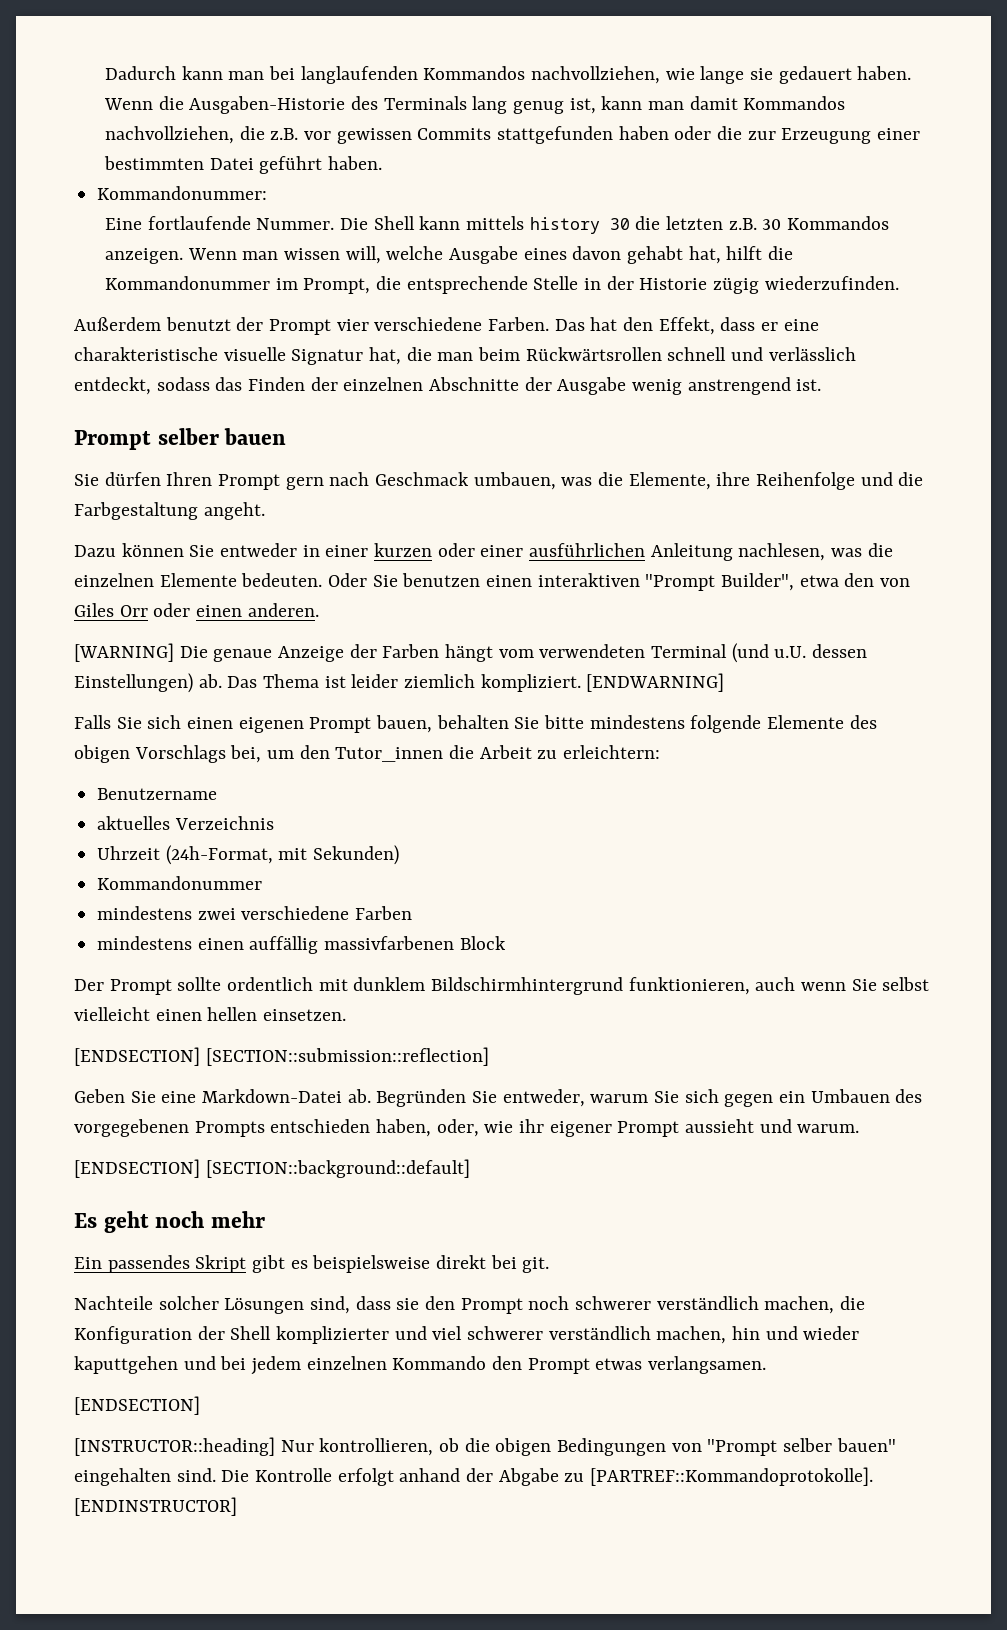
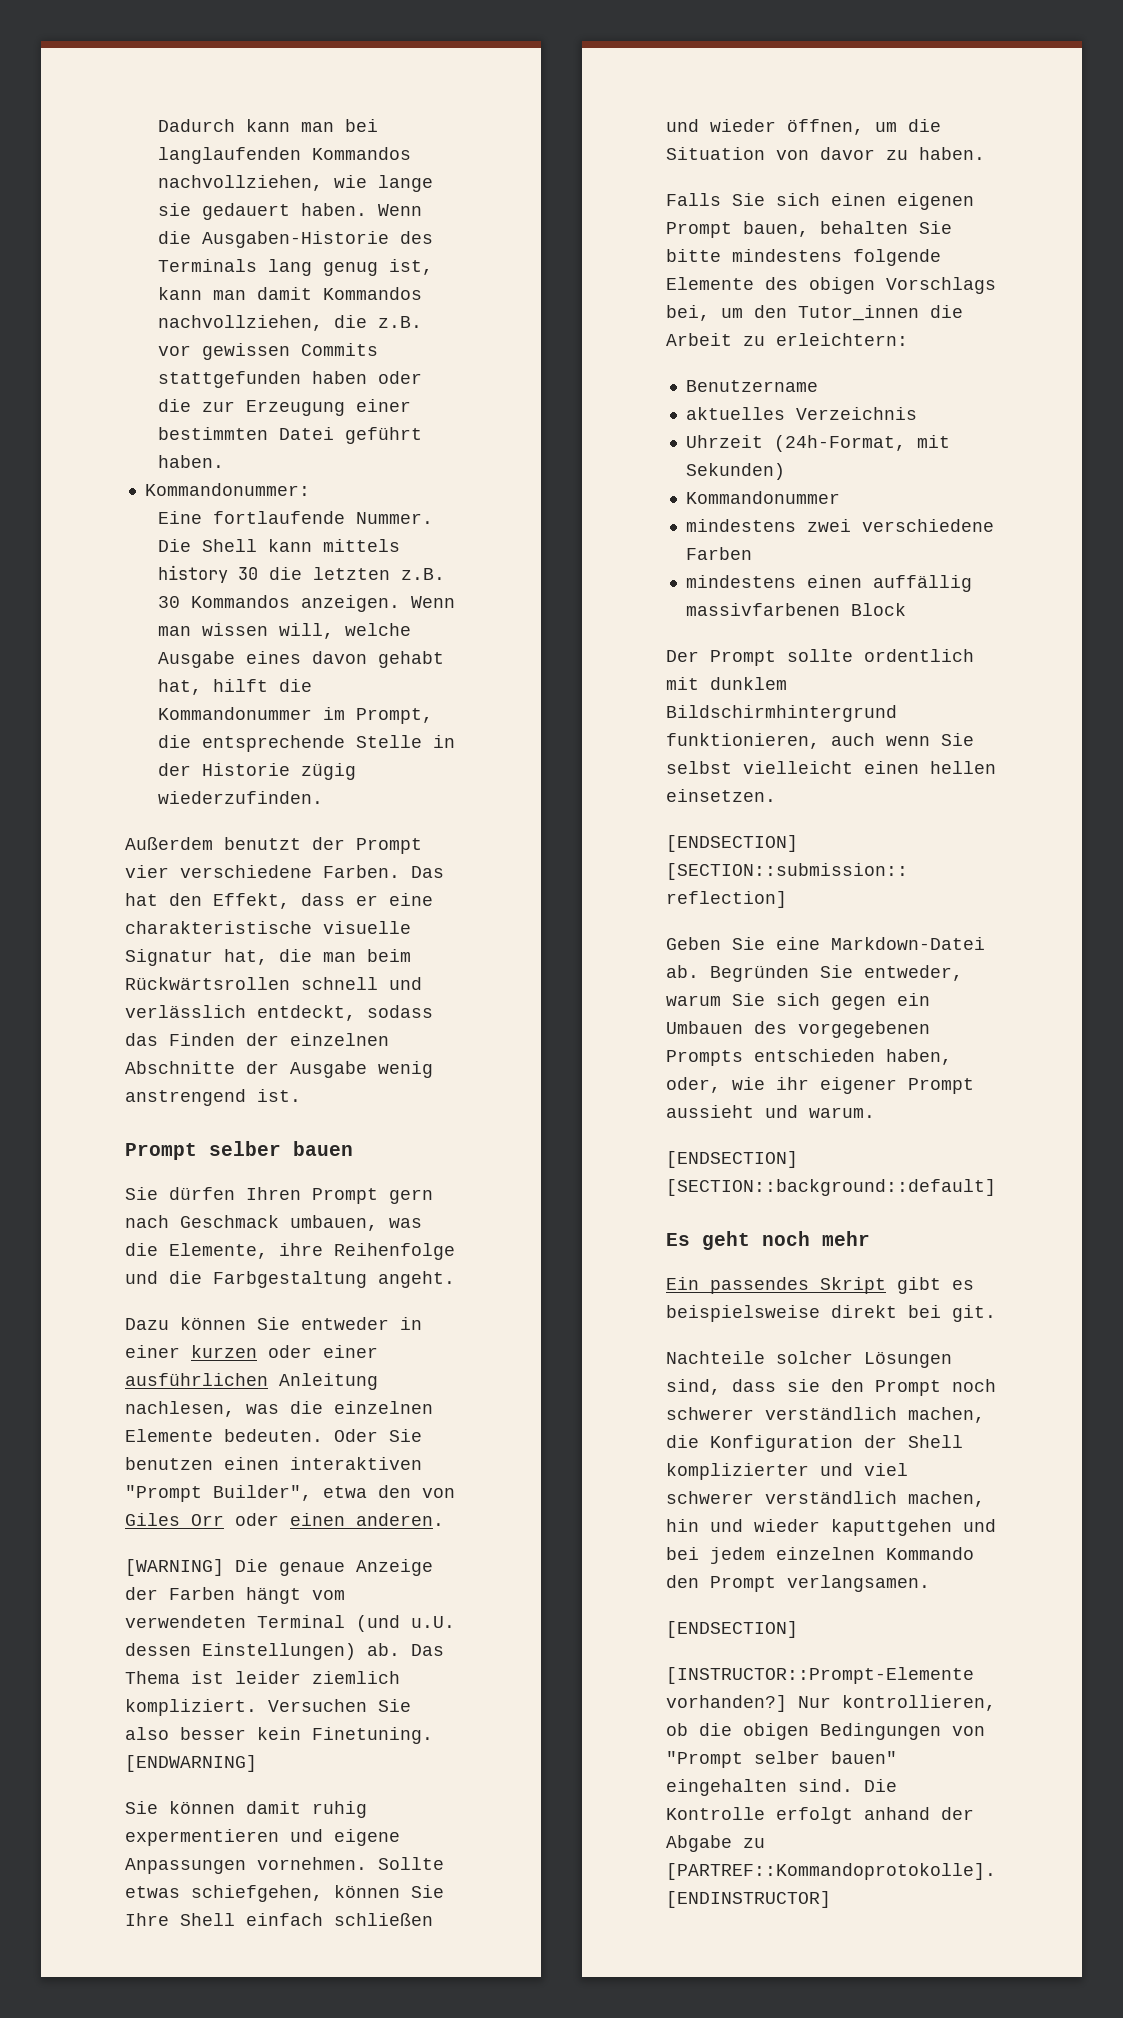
[586,673,725,692] [ENDWARNING] -> [268,1699,411,1712] [125,1727,433,1744] [125,1755,257,1772] [125,1801,367,1818] [125,1829,400,1846] [125,1857,444,1874] [125,1885,444,1902] [125,1913,433,1926] [666,119,941,135] [666,147,985,160] Versuchen Sie also besser kein Finetuning. [ENDWARNING] // Sie können damit ruhig expermentieren und eigene Anpassungen vornehmen. Sollte etwas schiefgehen, können Sie Ihre Shell einfach schließen und wieder öffnen, um die Situation von davor zu haben.
[595,1358,643,1370] etwas -> (776, 1584) none
[74,1437,275,1456] [INSTRUCTOR::heading] -> [666,1667,974,1684] [666,1695,787,1712] [INSTRUCTOR::Prompt-Elemente vorhanden?]

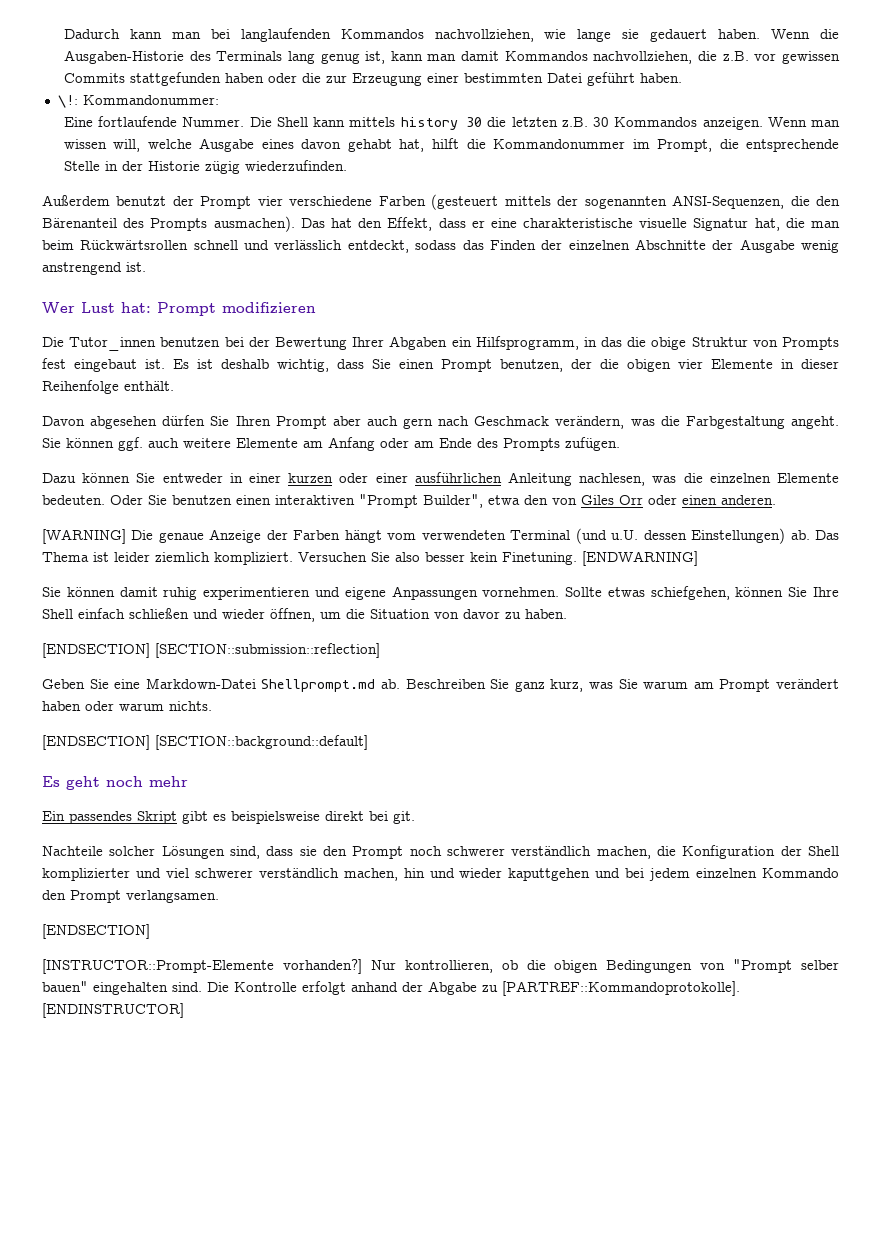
(225, 461) none -> [57,95,78,108] \!:
[323,865,400,878] Farben. -> [378,194,840,210] [42,216,295,232] Farben (gesteuert mittels der sogenannten ANSI-Sequenzen, die den Bärenanteil des Prompts ausmachen).
[125,1141,353,1160] [125,1187,378,1204] Prompt selber bauen // Sie dürfen Ihren Prompt -> [42,302,316,316] [42,336,839,351] [42,358,839,372] [42,380,174,394] [42,415,398,429] Wer Lust hat: Prompt modifizieren // Die Tutor_innen benutzen bei der Bewertung Ihrer Abgaben ein Hilfsprogramm, in das die obige Struktur von Prompts fest eingebaut ist. Es ist deshalb wichtig, dass Sie einen Prompt benutzen, der die obigen vier Elemente in dieser Reihenfolge enthält. // Davon abgesehen dürfen Sie Ihren Prompt aber auch
[290,1215,422,1231] [125,1243,455,1260] [125,1271,455,1288] umbauen, was die Elemente, ihre Reihenfolge und die Farbgestaltung angeht. -> [555,416,839,429] [42,437,620,451] verändern, was die Farbgestaltung angeht. Sie können ggf. auch weitere Elemente am Anfang oder am Ende des Prompts zufügen.
[125,1829,279,1846] expermentieren -> [203,587,311,600] experimentieren
[666,193,974,210] [666,221,952,238] [666,249,941,266] [666,277,996,294] [666,305,963,321] [666,333,908,346] [685,380,818,392] [685,407,917,420] [685,435,950,452] [685,463,785,480] [685,491,840,504] [685,519,994,532] [685,547,752,560] [685,575,972,592] [685,603,906,616] [666,649,974,666] [666,677,787,690] [666,705,897,722] [666,733,974,749] [666,761,996,774] [666,789,776,802] // Falls Sie sich einen eigenen Prompt bauen, behalten Sie bitte mindestens folgende Elemente des obigen Vorschlags bei, um den Tutor_innen die Arbeit zu erleichtern: // Benutzername // aktuelles Verzeichnis // Uhrzeit (24h-Format, mit Sekunden) // Kommandonummer // mindestens zwei verschiedene Farben // mindestens einen auffällig massivfarbenen Block // Der Prompt sollte ordentlich mit dunklem Bildschirmhintergrund funktionieren, auch wenn Sie selbst vielleicht einen hellen einsetzen. -> (567, 614) none
[666,965,963,982] [666,993,930,1010] [666,1021,930,1038] [666,1049,952,1066] [666,1077,974,1094] [666,1105,875,1118] ab. Begründen Sie entweder, warum Sie sich gegen ein Umbauen des vorgegebenen Prompts entschieden haben, oder, wie ihr eigener Prompt aussieht und warum. -> [261,679,840,692] [42,701,212,711] Shellprompt.md ab. Beschreiben Sie ganz kurz, was Sie warum am Prompt verändert haben oder warum nichts.

